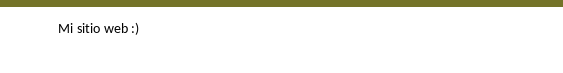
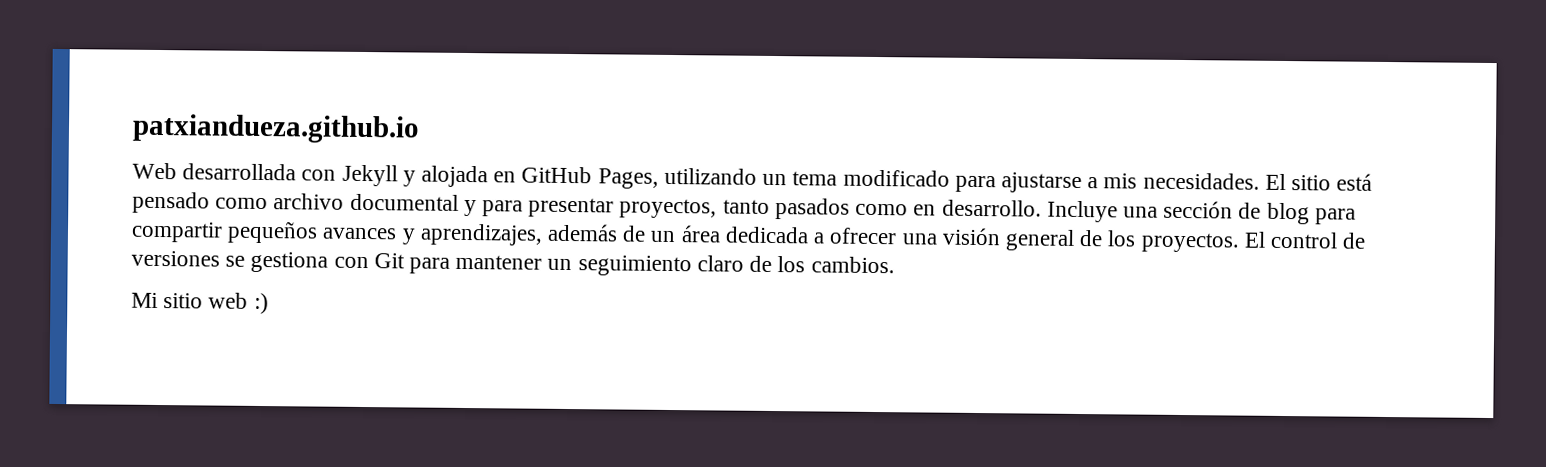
(58, 28) none -> [132,113,420,144] [132,162,1373,194] [132,191,1356,225] [131,220,1367,253] [131,250,895,277] patxiandueza.github.io // Web desarrollada con Jekyll y alojada en GitHub Pages, utilizando un tema modificado para ajustarse a mis necesidades. El sitio está pensado como archivo documental y para presentar proyectos, tanto pasados como en desarrollo. Incluye una sección de blog para compartir pequeños avances y aprendizajes, además de un área dedicada a ofrecer una visión general de los proyectos. El control de versiones se gestiona con Git para mantener un seguimiento claro de los cambios. //

